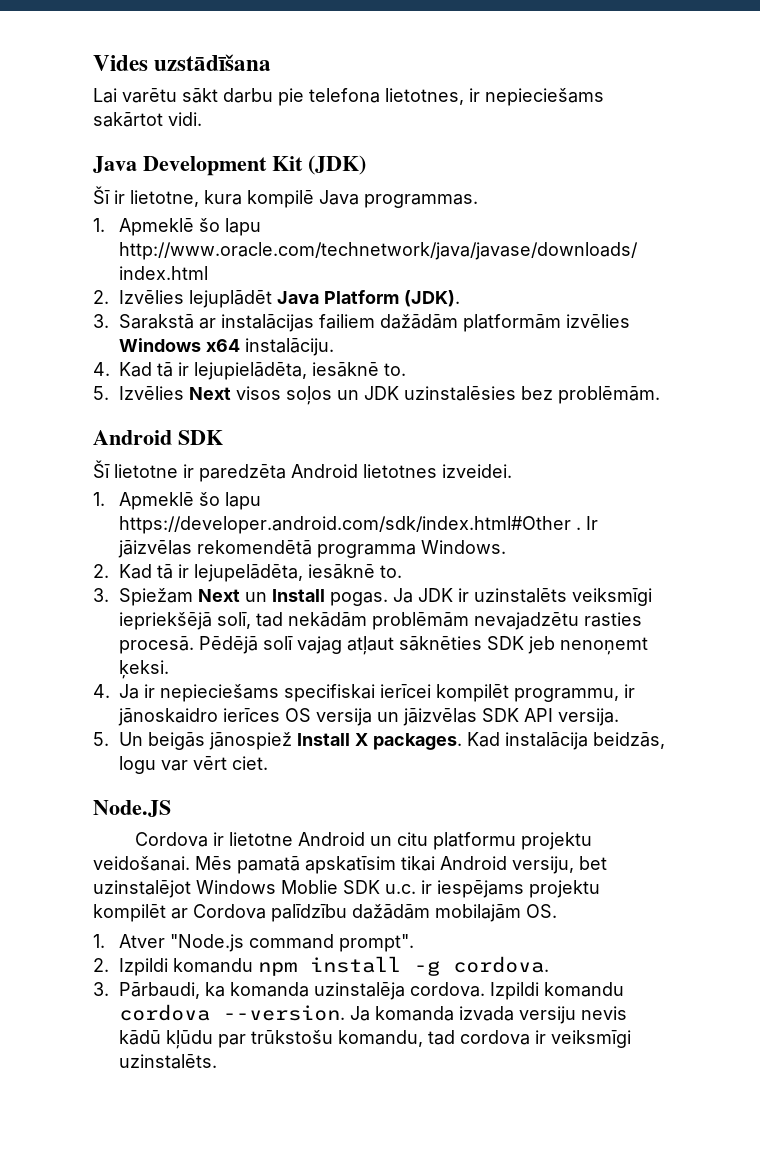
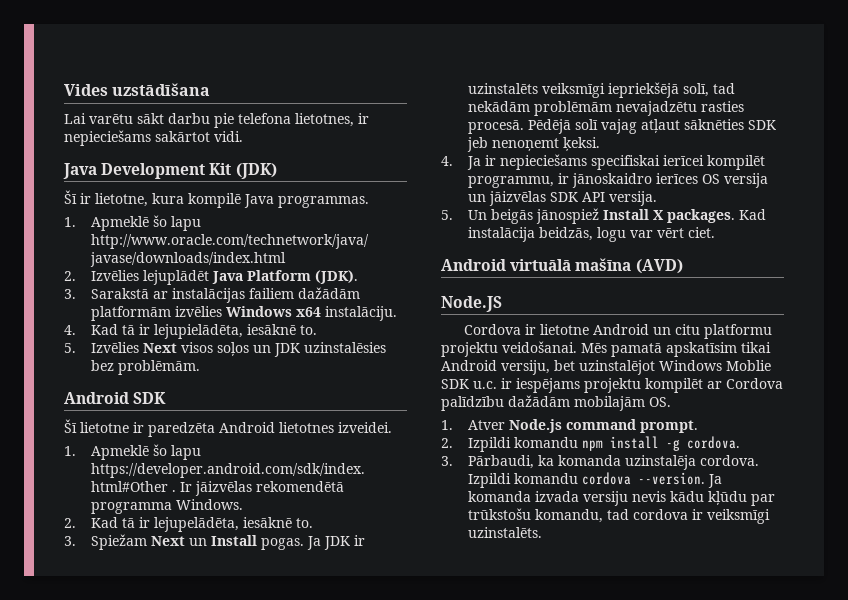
(269, 763) none -> [441,258,683,274] // Android virtuālā mašīna (AVD)
[170,934,415,952] "Node.js command prompt". -> [509,419,699,433] Node.js command prompt.
[119,1030,162,1045] kādū -> [670,491,705,502] kādu

